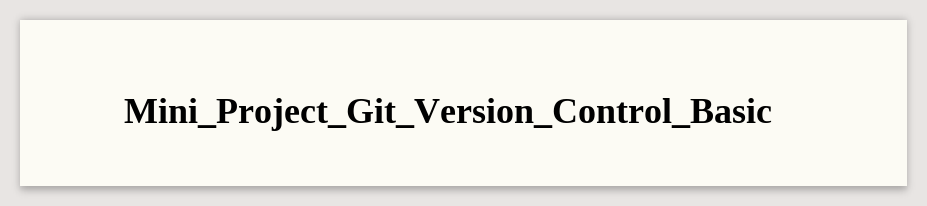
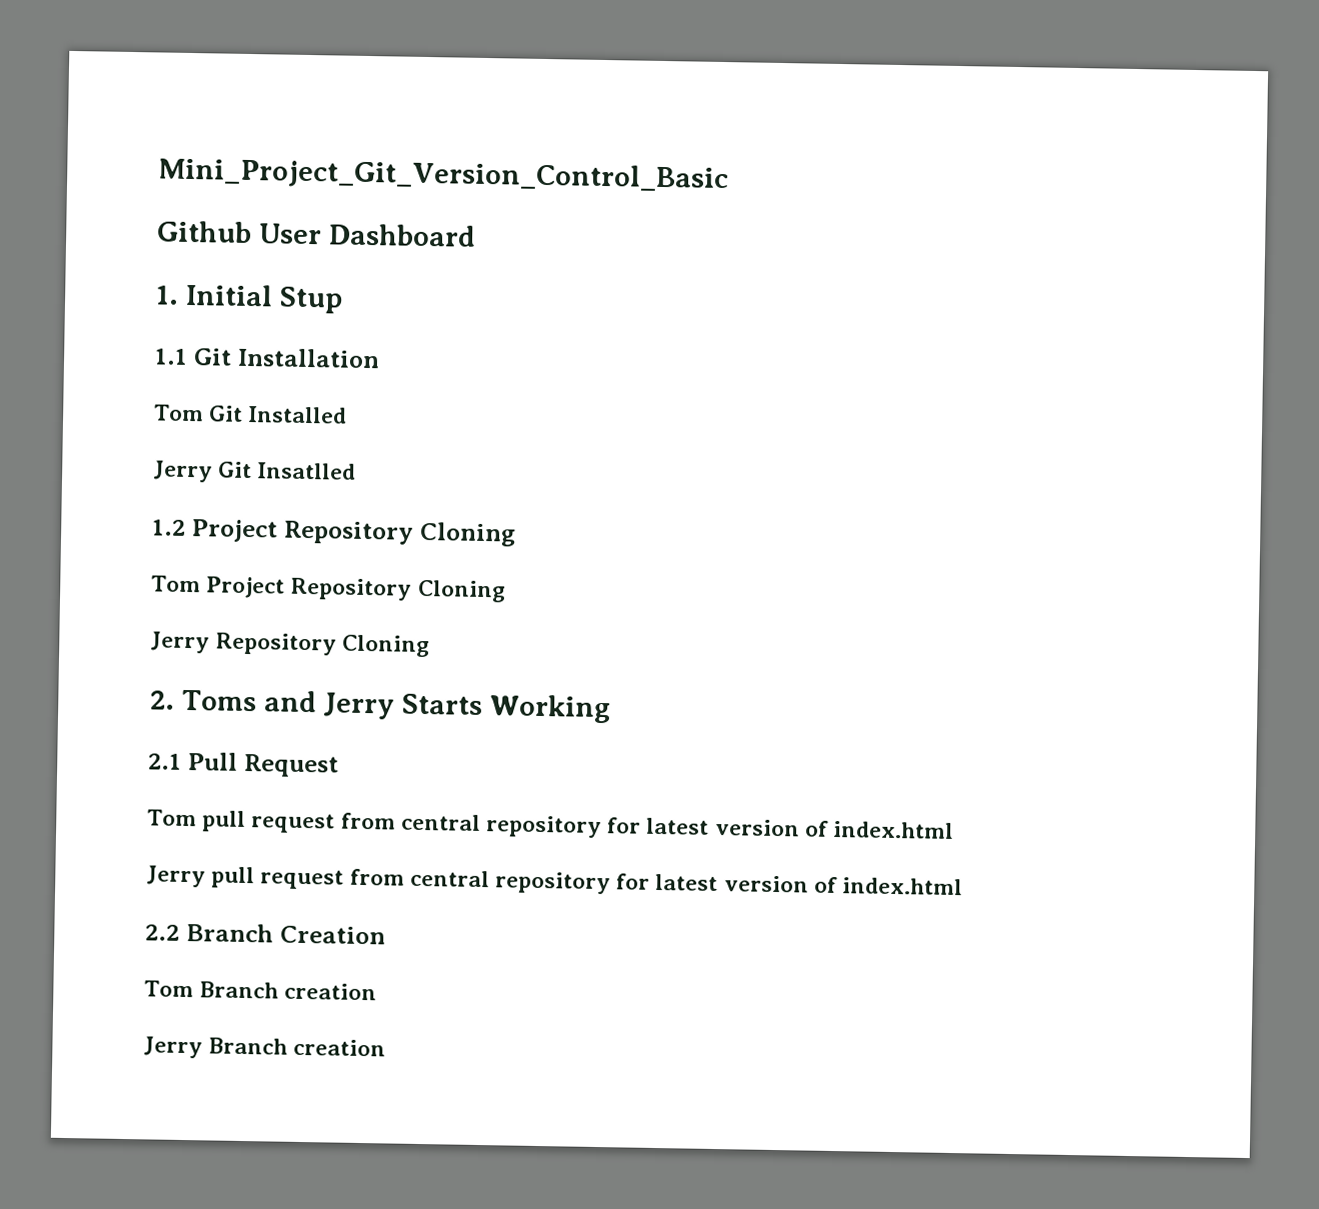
(772, 114) none -> [157,220,476,247] [156,283,343,314] [154,347,380,369] [154,404,348,424] [153,460,357,483] [152,519,516,547] [151,575,506,603] [150,631,431,658] [149,689,612,724] [148,752,339,778] [147,809,955,840] [146,865,964,896] [145,923,386,945] [144,980,378,1001] [143,1036,387,1059] // Github User Dashboard // 1. Initial Stup // 1.1 Git Installation // Tom Git Installed // Jerry Git Insatlled // 1.2 Project Repository Cloning // Tom Project Repository Cloning // Jerry Repository Cloning // 2. Toms and Jerry Starts Working // 2.1 Pull Request // Tom pull request from central repository for latest version of index.html // Jerry pull request from central repository for latest version of index.html // 2.2 Branch Creation // Tom Branch creation // Jerry Branch creation

